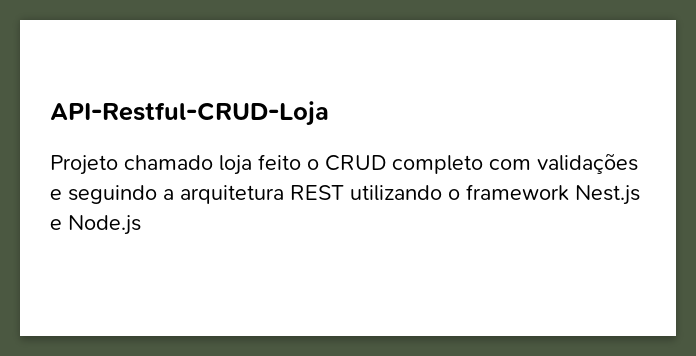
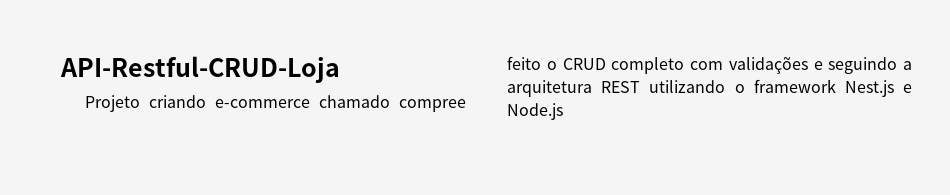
[124,155,252,175] chamado loja -> [148,95,466,112] criando e-commerce chamado compree

